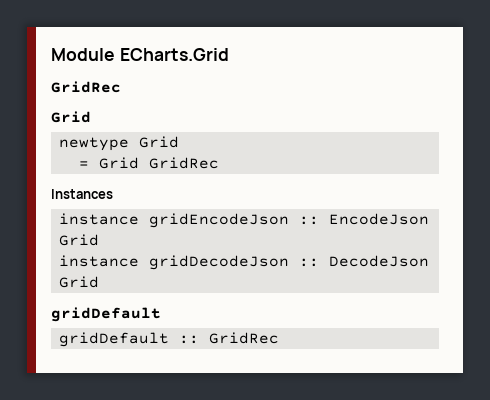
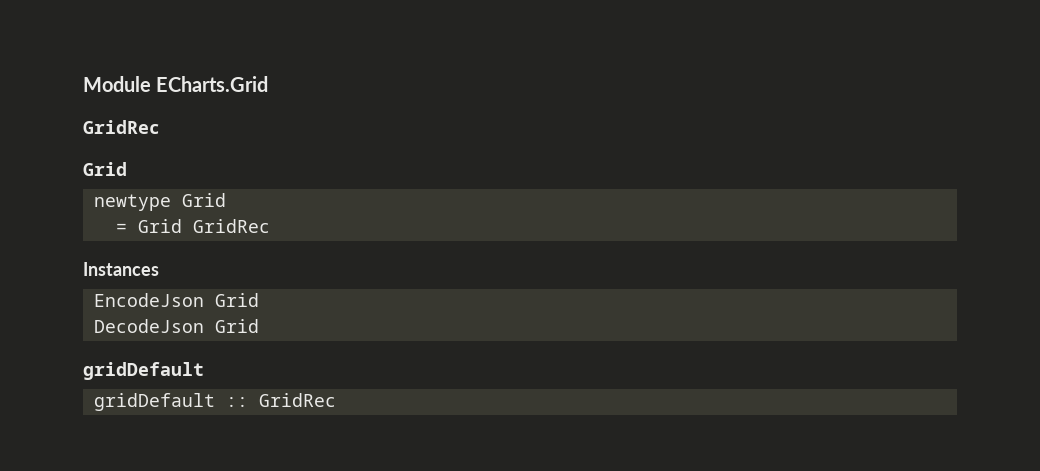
[58,213,319,228] instance gridEncodeJson :: -> (159, 269) none
[58,255,319,270] instance gridDecodeJson :: -> (259, 300) none

